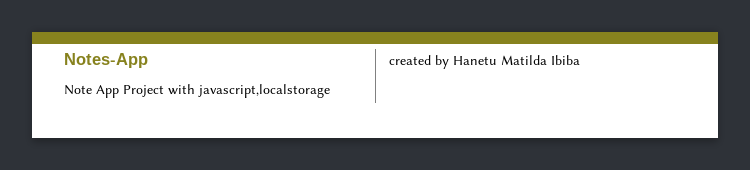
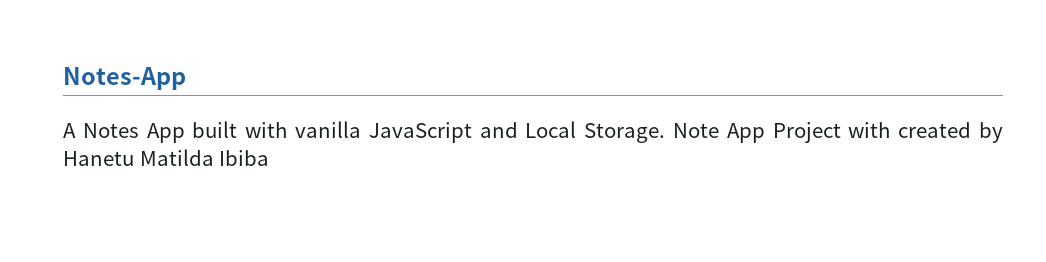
(148, 60) none -> [63,121,666,143] A Notes App built with vanilla JavaScript and Local Storage.
[198,84,330,98] javascript,localstorage -> (891, 130) none

